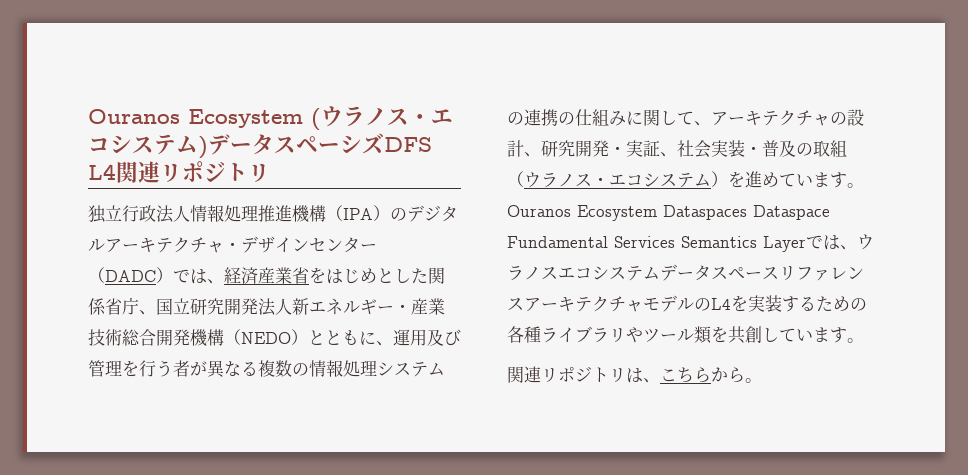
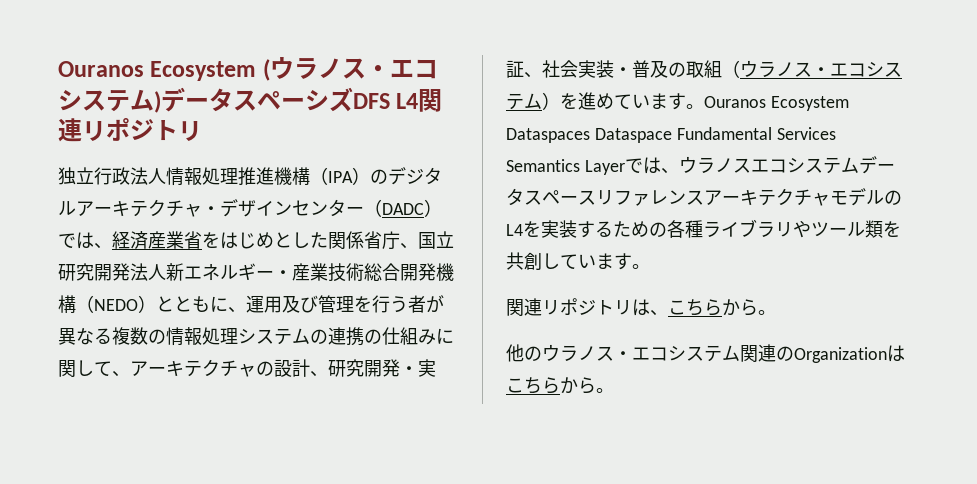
(762, 380) none -> [506,344,905,363] [506,377,614,394] // 他のウラノス・エコシステム関連のOrganizationはこちらから。

